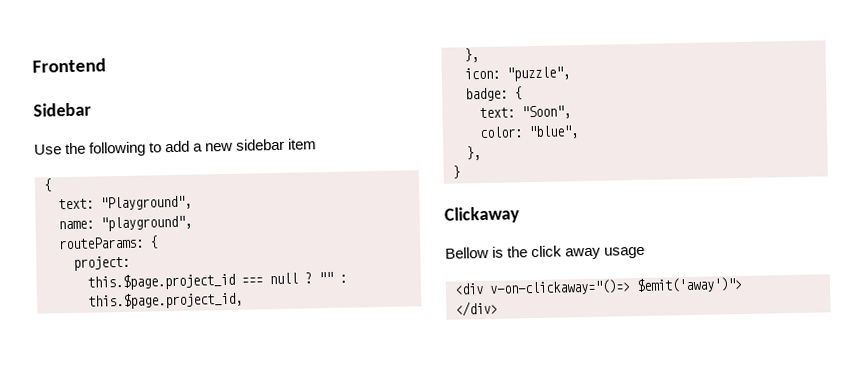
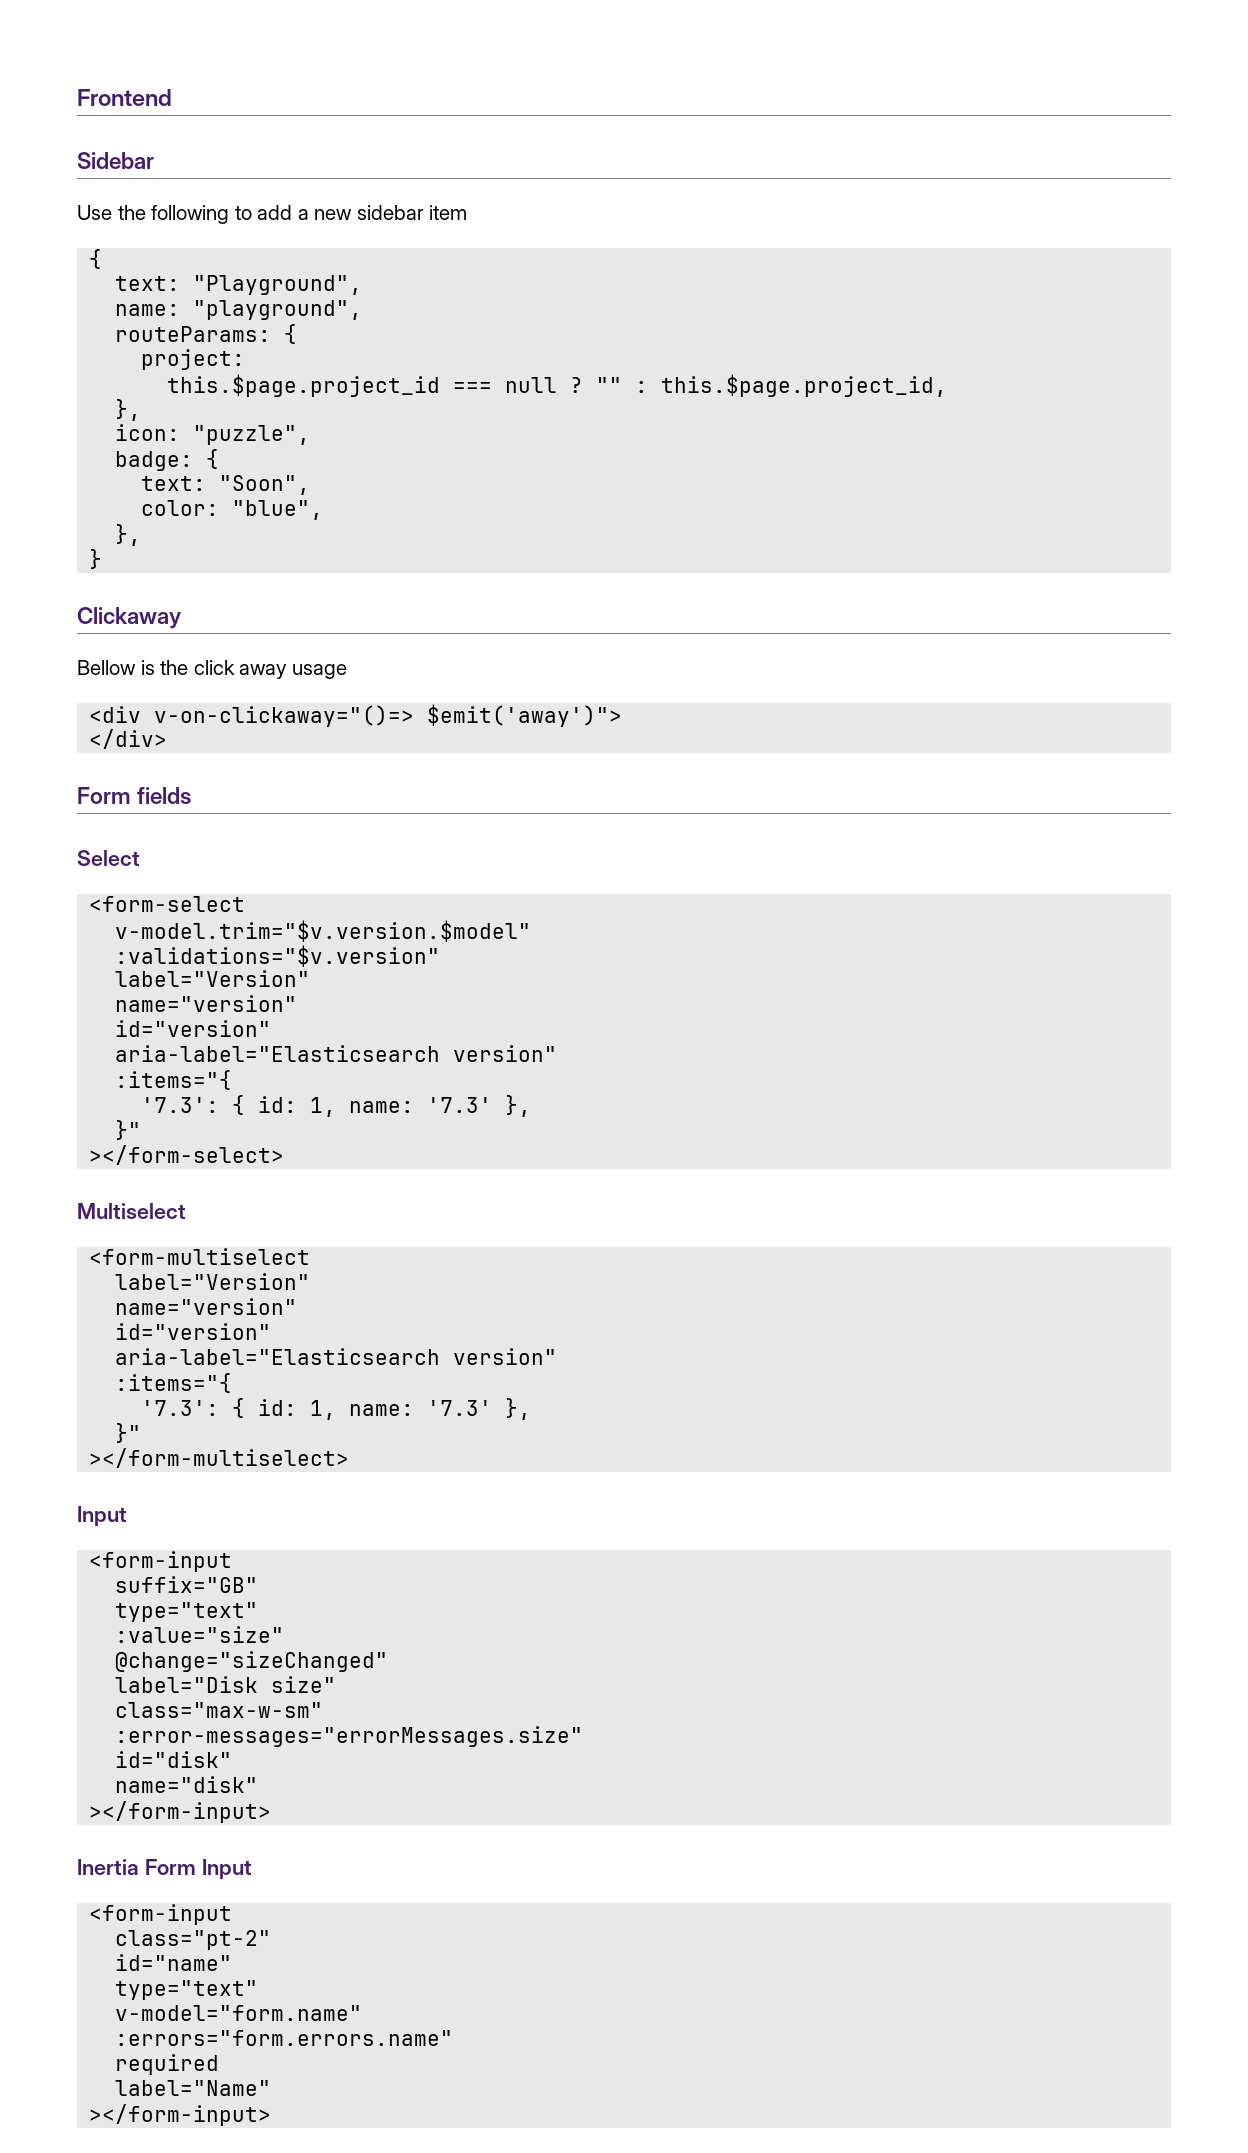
(498, 308) none -> [77,787,192,805] [77,850,140,866] [89,896,246,912] [115,920,532,942] [115,945,441,967] [115,970,311,987] [115,995,298,1012] [115,1020,272,1037] [115,1045,558,1062] [115,1070,233,1090] [141,1095,532,1117] [115,1120,142,1140] [89,1145,285,1165] [77,1203,186,1219] [89,1248,311,1265] [115,1273,311,1290] [115,1298,298,1315] [115,1323,272,1340] [115,1348,558,1365] [115,1373,233,1393] [141,1398,532,1420] [115,1423,142,1443] [89,1448,350,1468] [77,1506,127,1527] [89,1551,233,1572] [115,1576,259,1593] [115,1602,259,1622] [115,1626,285,1643] [115,1651,389,1672] [115,1676,337,1693] [115,1702,324,1718] [115,1726,584,1747] [115,1751,233,1768] [115,1776,259,1793] [89,1801,272,1823] [77,1859,252,1880] [89,1904,233,1925] [115,1930,272,1950] [115,1954,233,1971] [115,1980,259,2000] [115,2005,363,2021] [115,2030,454,2046] [115,2054,220,2075] [115,2080,272,2096] [89,2104,272,2126] // Form fields // Select // <form-select // v-model.trim="$v.version.$model" // :validations="$v.version" // label="Version" // name="version" // id="version" // aria-label="Elasticsearch version" // :items="{ // '7.3': { id: 1, name: '7.3' }, // }" // ></form-select> // Multiselect // <form-multiselect // label="Version" // name="version" // id="version" // aria-label="Elasticsearch version" // :items="{ // '7.3': { id: 1, name: '7.3' }, // }" // ></form-multiselect> // Input // <form-input // suffix="GB" // type="text" // :value="size" // @change="sizeChanged" // label="Disk size" // class="max-w-sm" // :error-messages="errorMessages.size" // id="disk" // name="disk" // ></form-input> // Inertia Form Input // <form-input // class="pt-2" // id="name" // type="text" // v-model="form.name" // :errors="form.errors.name" // required // label="Name" // ></form-input>

